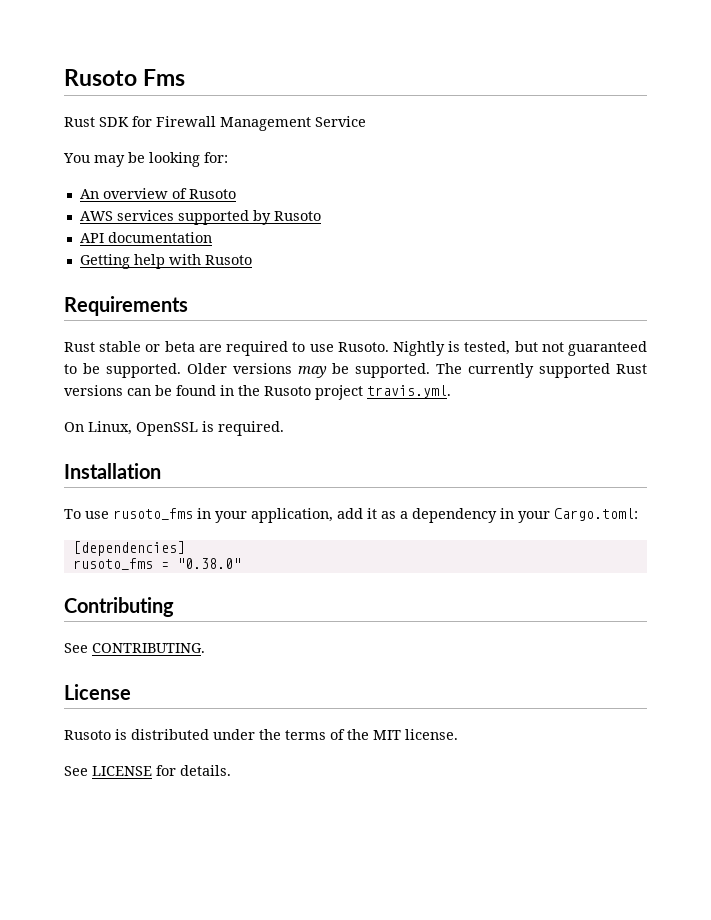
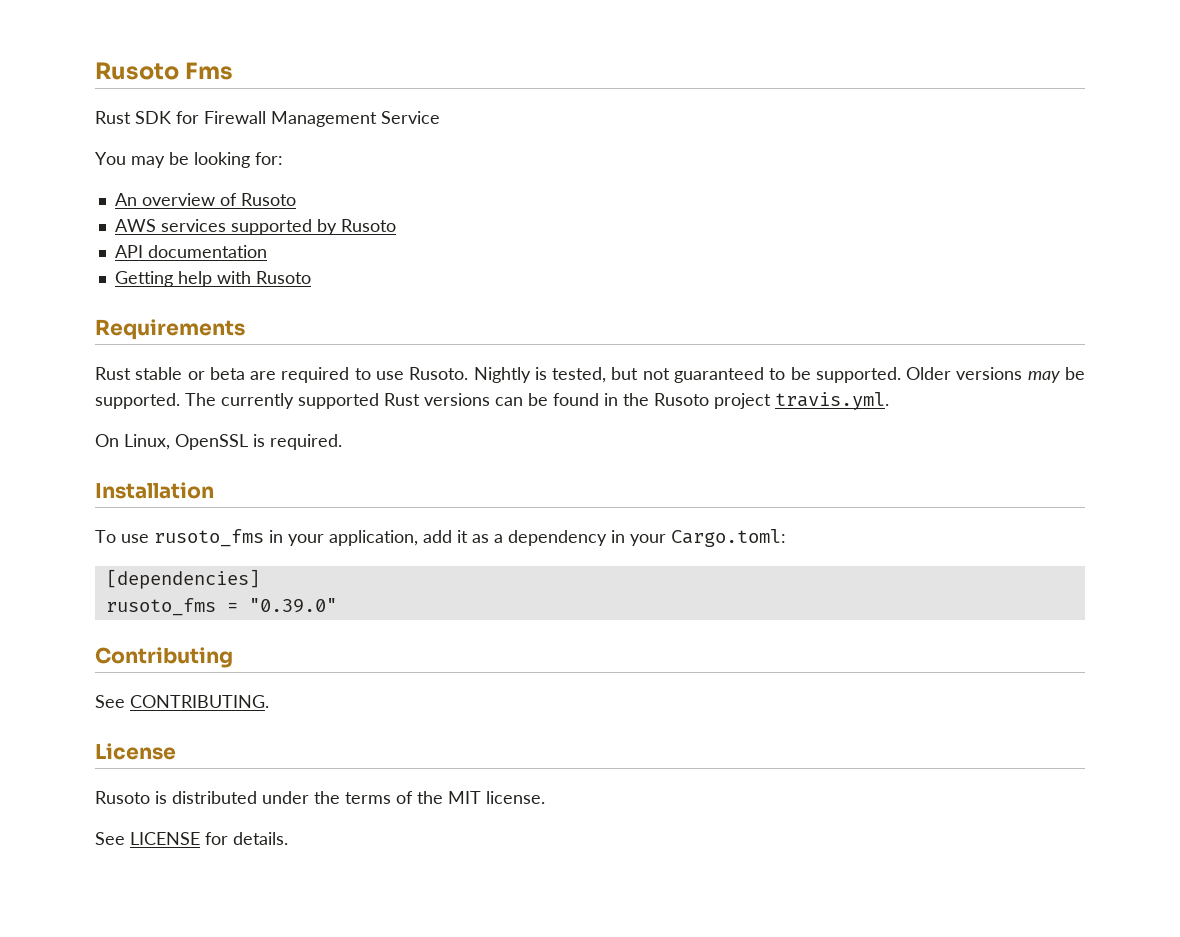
[176,558,241,569] "0.38.0" -> [248,598,337,613] "0.39.0"

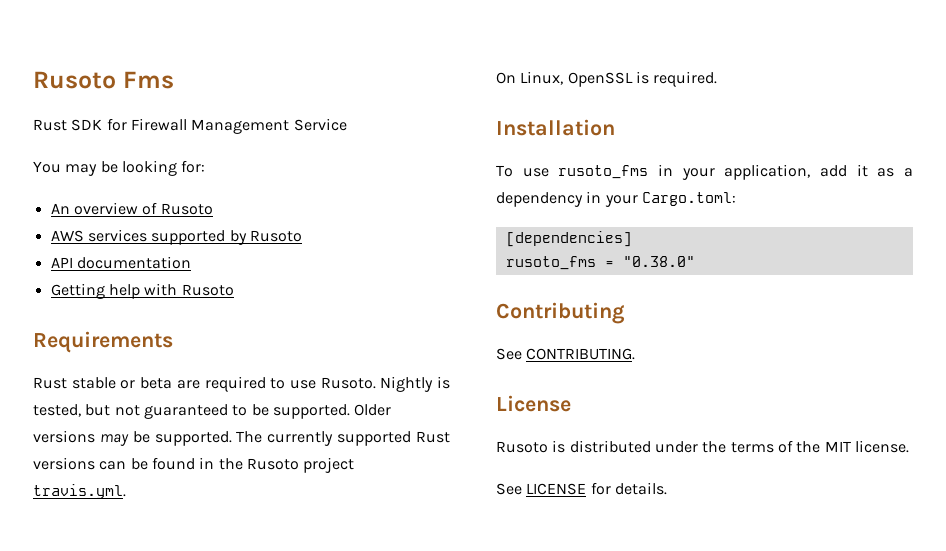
[248,598,337,613] "0.39.0" -> [622,256,695,267] "0.38.0"

